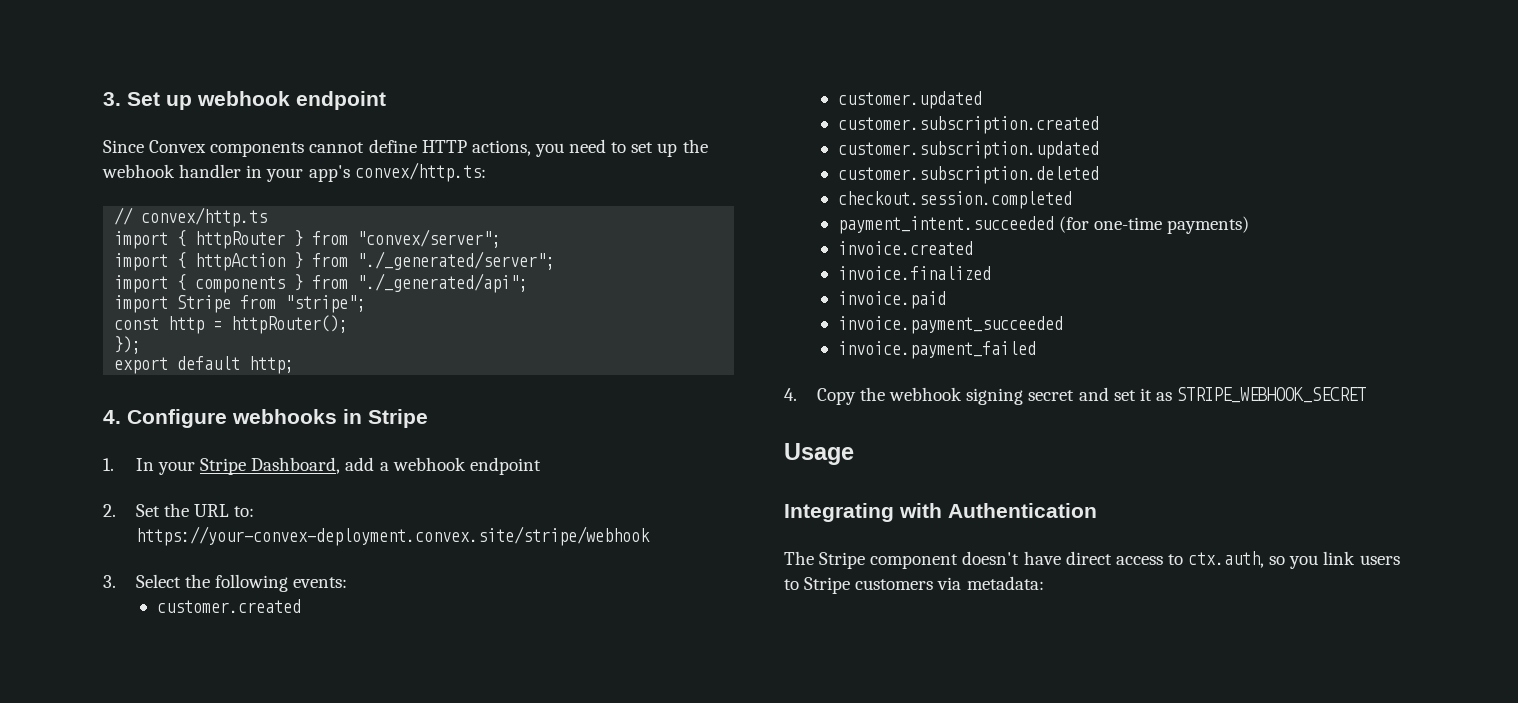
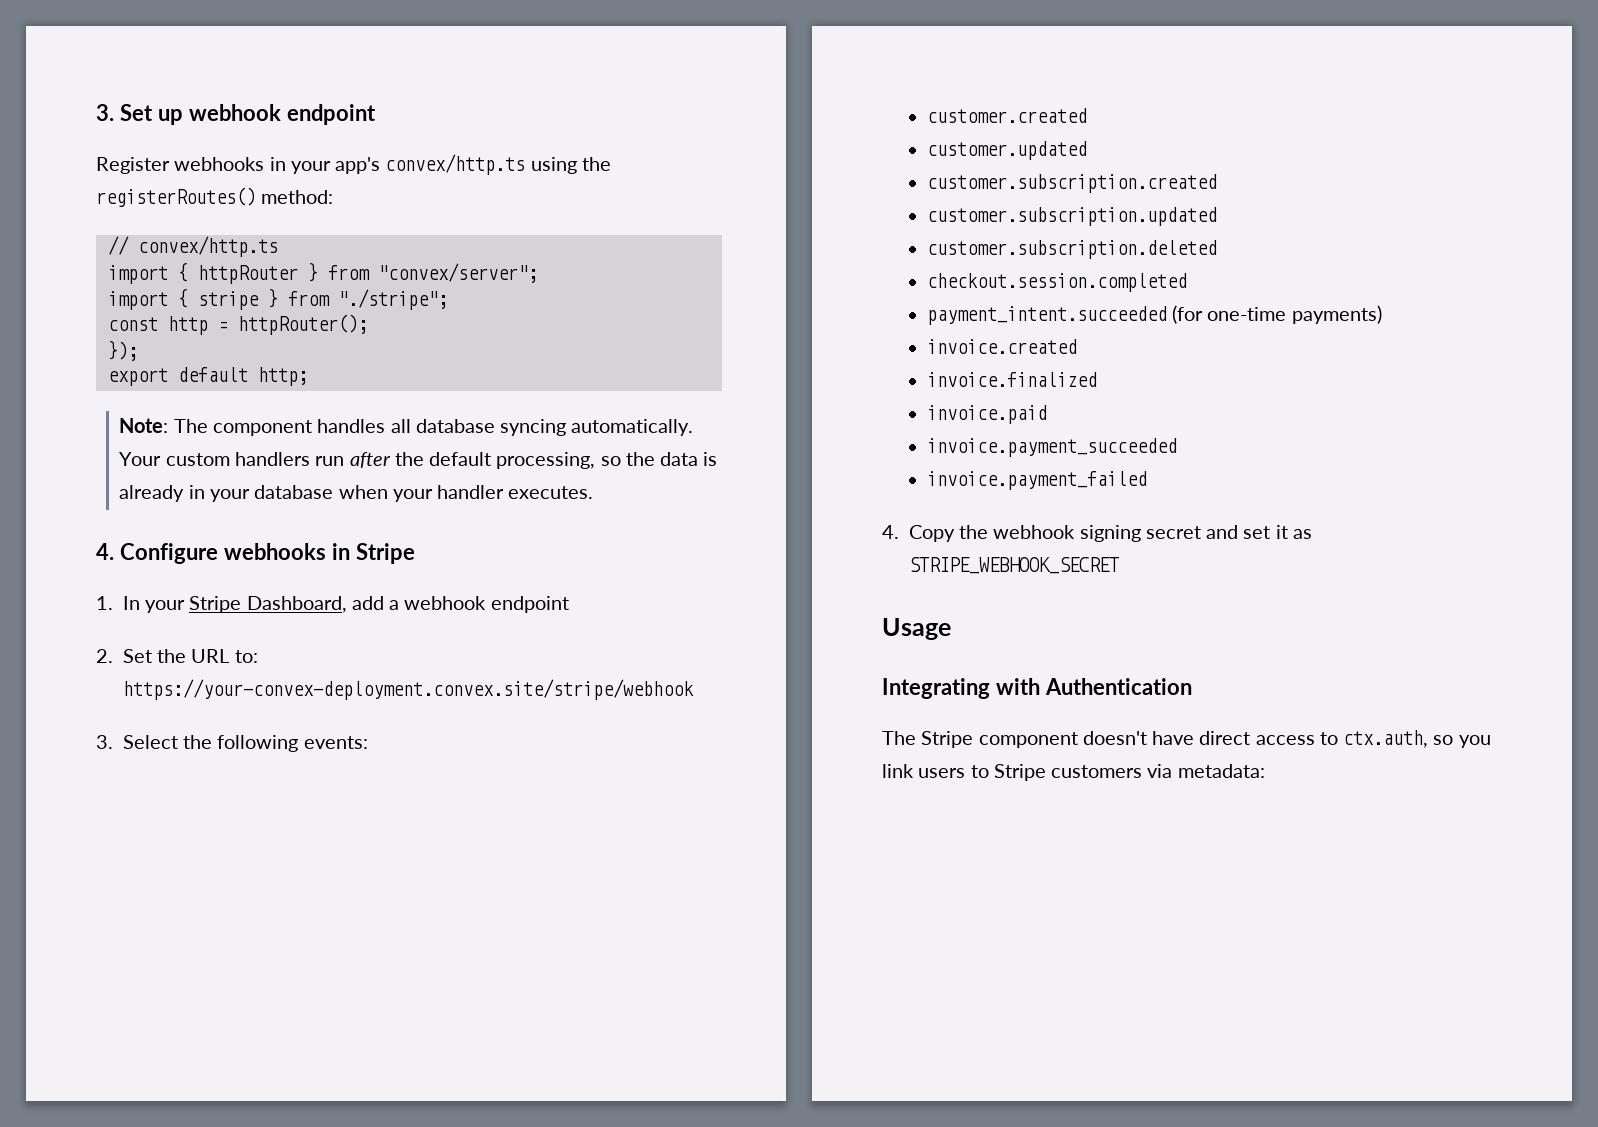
[103,139,708,157] [102,162,486,182] Since Convex components cannot define HTTP actions, you need to set up the webhook handler in your app's convex/http.ts: -> [96,154,611,175] [96,187,334,207] Register webhooks in your app's convex/http.ts using the registerRoutes() method:
[195,251,556,271] [114,273,529,293] [114,295,367,313] httpAction } from "./_generated/server"; // import { components } from "./_generated/api"; // import Stripe from "stripe"; -> [197,288,448,310] stripe } from "./stripe";
(295, 365) none -> [119,418,694,436] [119,452,718,469] [119,485,594,502] // Note: The component handles all database syncing automatically. Your custom handlers run after the default processing, so the data is already in your database when your handler executes.

